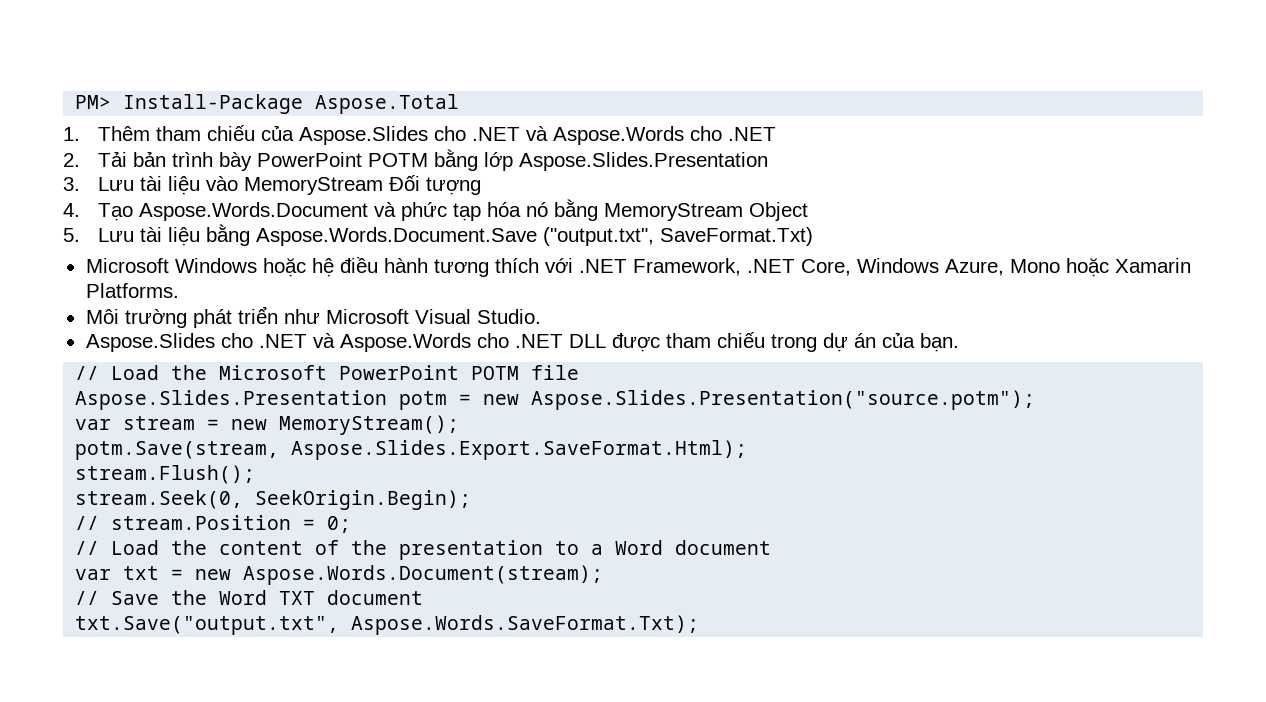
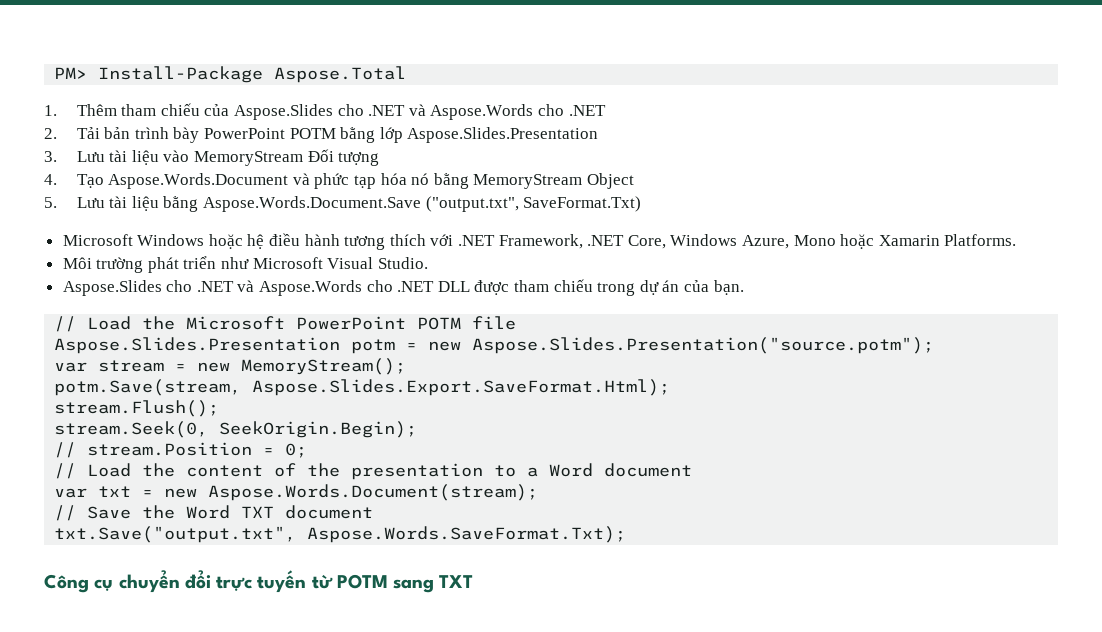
(700, 625) none -> [44,570,474,593] // Công cụ chuyển đổi trực tuyến từ POTM sang TXT

